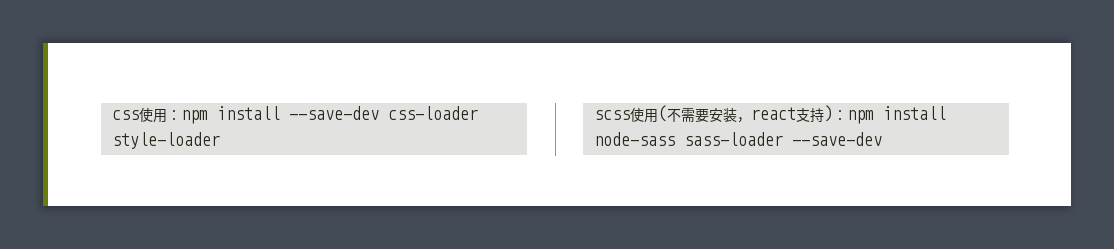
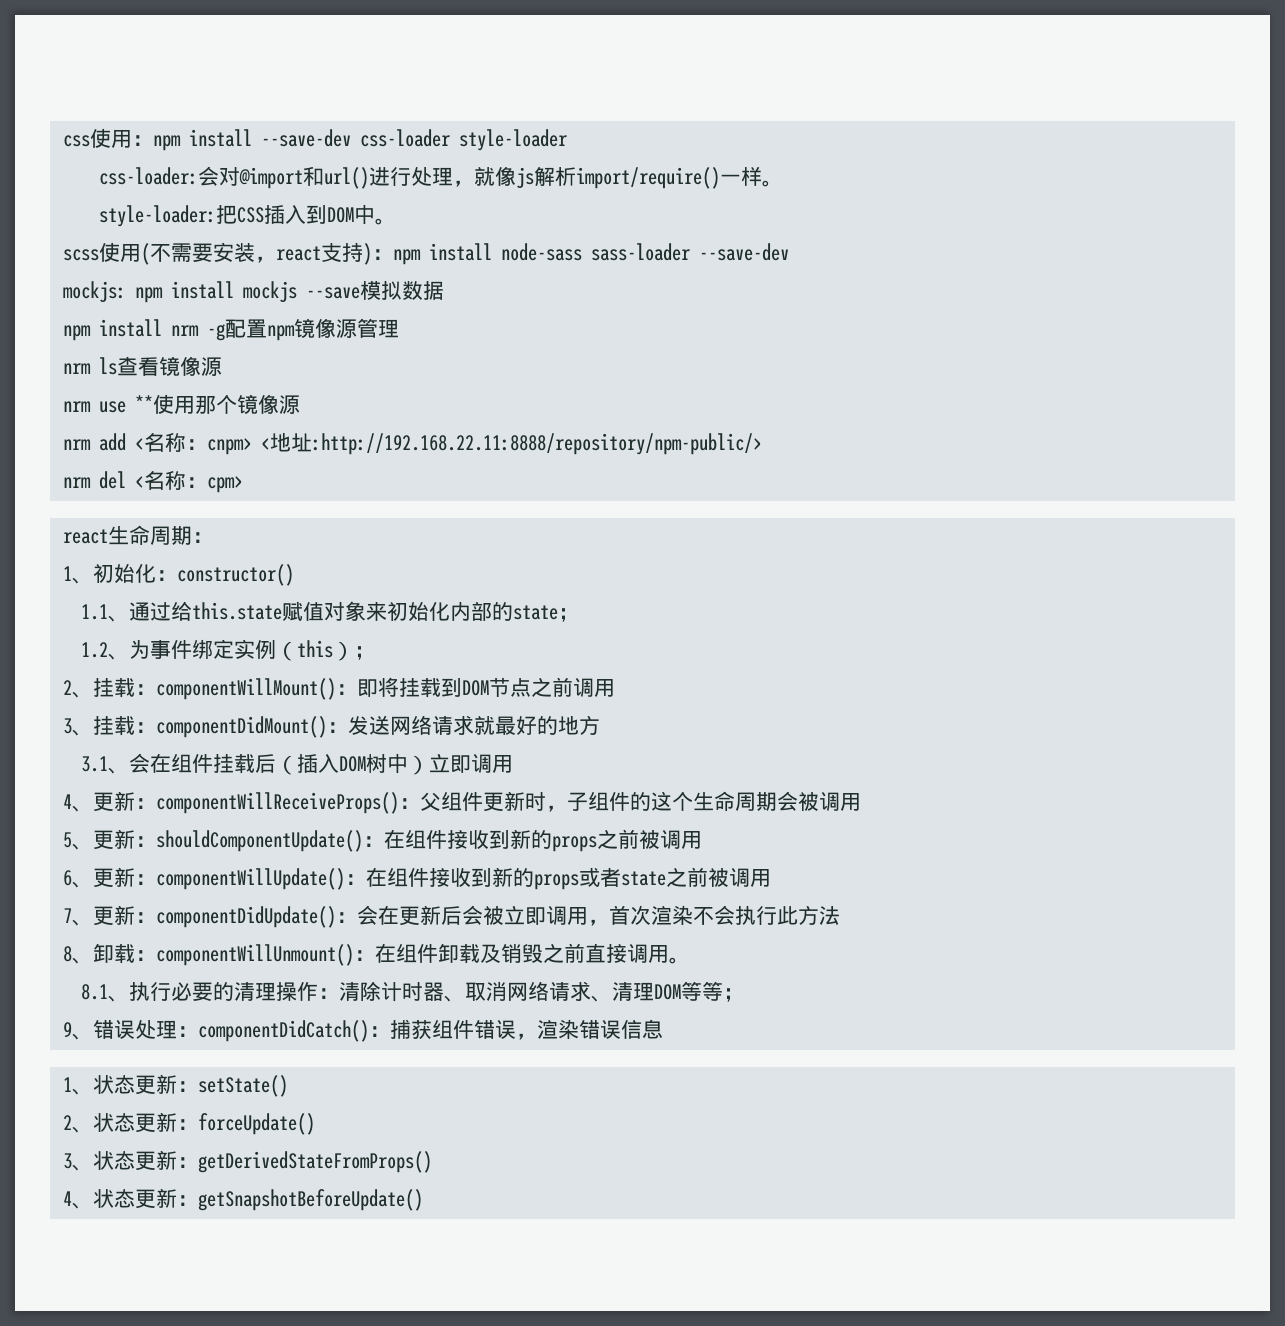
(221, 140) none -> [98,166,783,189] [98,204,396,227] // css-loader:会对@import和url()进行处理，就像js解析import/require()一样。 // style-loader:把CSS插入到DOM中。
(883, 139) none -> [62,281,444,303] [62,318,399,341] [62,356,222,376] [62,394,300,414] [62,432,762,455] [62,470,243,493] [62,525,213,545] [62,563,294,586] [80,601,579,622] [80,639,375,661] [62,677,615,700] [62,715,600,738] [80,753,513,775] [62,791,861,814] [62,829,702,852] [62,867,771,890] [62,905,840,928] [62,943,690,966] [80,981,744,1002] [62,1019,663,1042] [62,1074,288,1097] [62,1112,315,1135] [62,1150,432,1173] [62,1188,423,1211] // mockjs: npm install mockjs --save模拟数据 // npm install nrm -g配置npm镜像源管理 // nrm ls查看镜像源 // nrm use **使用那个镜像源 // nrm add <名称：cnpm> <地址:http://192.168.22.11:8888/repository/npm-public/> // nrm del <名称：cpm> // react生命周期： // 1、初始化：constructor() // 1.1、通过给this.state赋值对象来初始化内部的state； // 1.2、为事件绑定实例（this）； // 2、挂载：componentWillMount()：即将挂载到DOM节点之前调用 // 3、挂载：componentDidMount()：发送网络请求就最好的地方 // 3.1、会在组件挂载后（插入DOM树中）立即调用 // 4、更新：componentWillReceiveProps()：父组件更新时，子组件的这个生命周期会被调用 // 5、更新：shouldComponentUpdate()：在组件接收到新的props之前被调用 // 6、更新：componentWillUpdate()：在组件接收到新的props或者state之前被调用 // 7、更新：componentDidUpdate()：会在更新后会被立即调用，首次渲染不会执行此方法 // 8、卸载：componentWillUnmount()：在组件卸载及销毁之前直接调用。 // 8.1、执行必要的清理操作：清除计时器、取消网络请求、清理DOM等等； // 9、错误处理：componentDidCatch()：捕获组件错误，渲染错误信息 // 1、状态更新：setState() // 2、状态更新：forceUpdate() // 3、状态更新：getDerivedStateFromProps() // 4、状态更新：getSnapshotBeforeUpdate()

